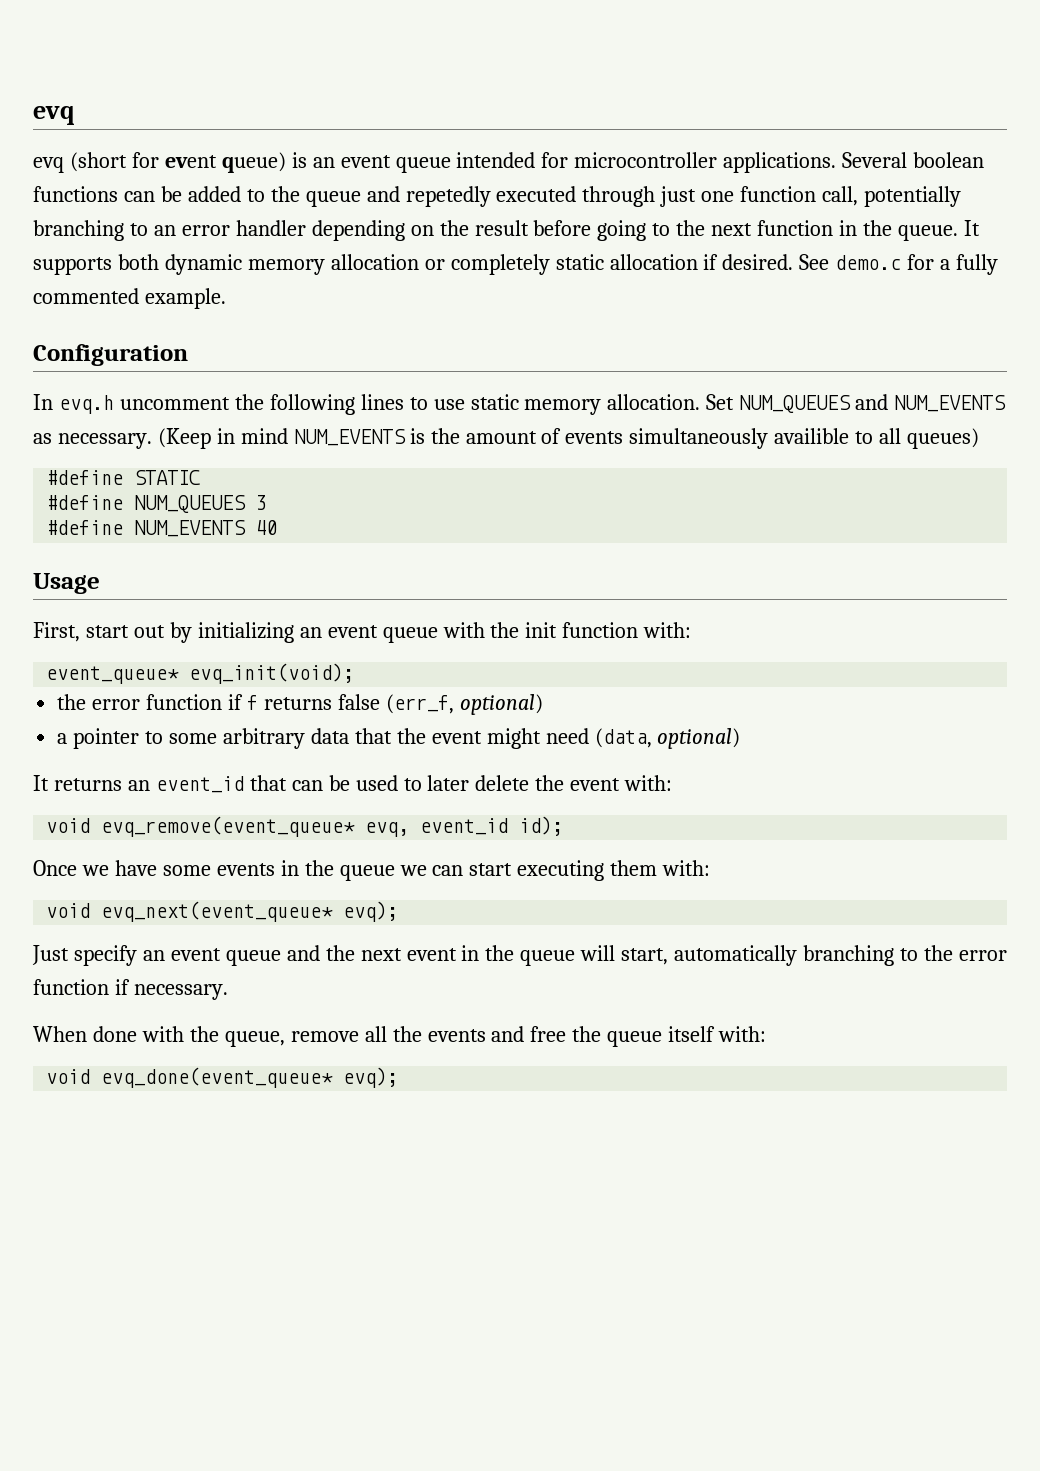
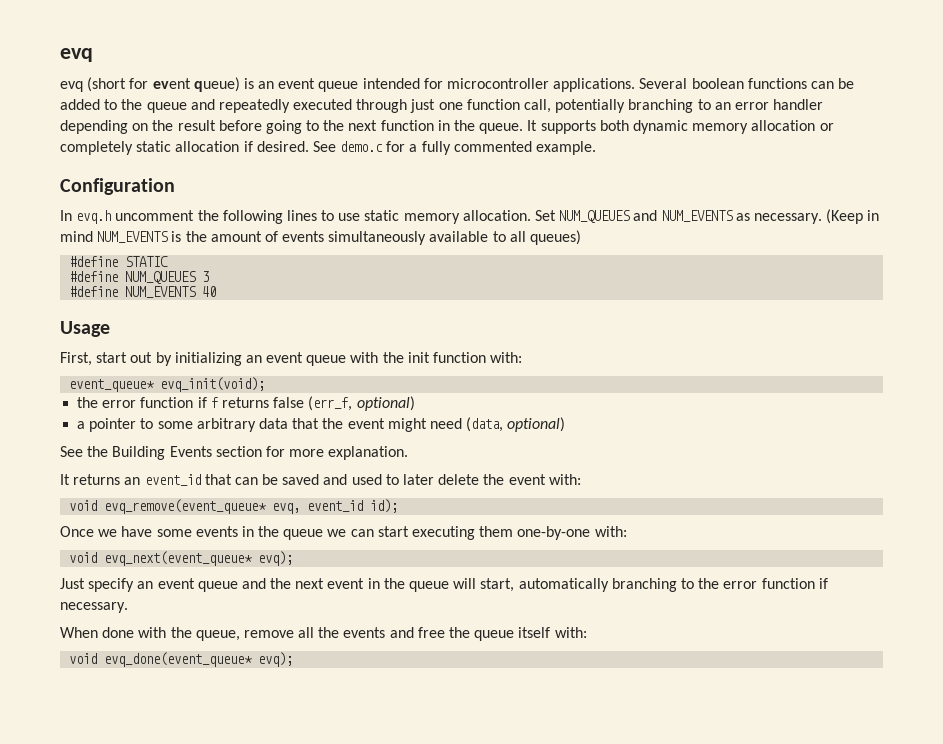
[405,186,491,207] repetedly -> [218,99,290,113] repeatedly
[774,428,850,444] availible -> [429,231,489,242] available
(741, 738) none -> [60,446,409,460] // See the Building Events section for more explanation.
(350, 783) none -> [282,474,348,485] saved and
(658, 868) none -> [517,526,591,540] one-by-one

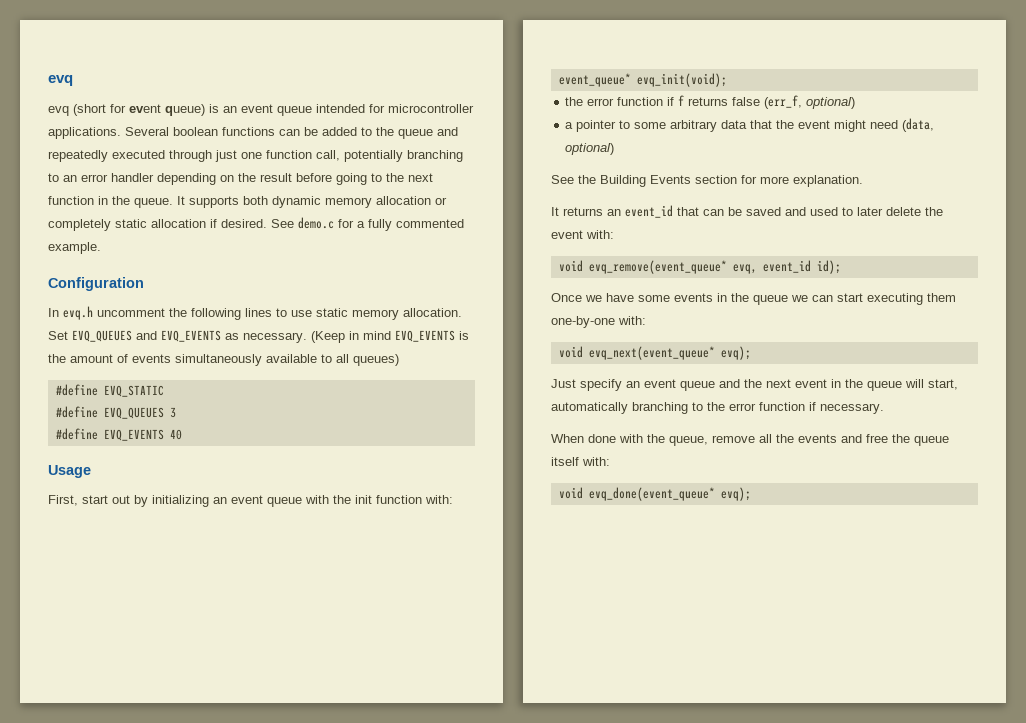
[559,210,733,223] NUM_QUEUES and NUM_EVENTS -> [72,330,221,342] EVQ_QUEUES and EVQ_EVENTS
[97,231,169,243] NUM_EVENTS -> [395,330,455,342] EVQ_EVENTS
[125,256,169,267] [69,271,197,284] STATIC // #define NUM_QUEUES -> [103,385,164,397] [55,406,164,419] EVQ_STATIC // #define EVQ_QUEUES
[125,286,197,298] NUM_EVENTS -> [103,429,164,441] EVQ_EVENTS

